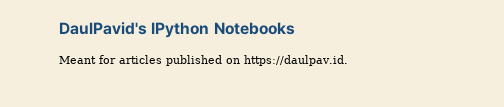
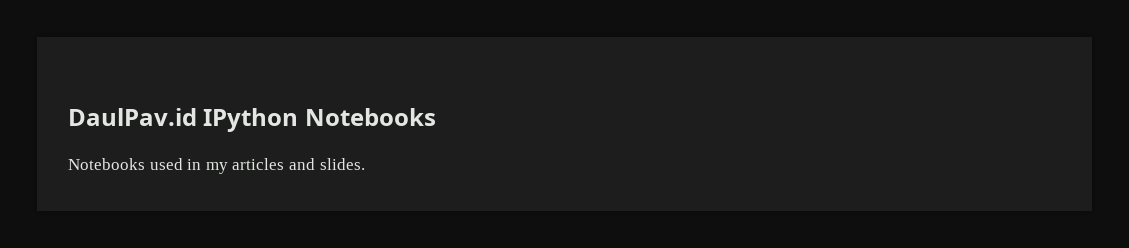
[59,22,147,35] DaulPavid's -> [68,108,197,126] DaulPav.id
[59,55,348,66] Meant for articles published on https://daulpav.id. -> [68,158,365,174] Notebooks used in my articles and slides.

